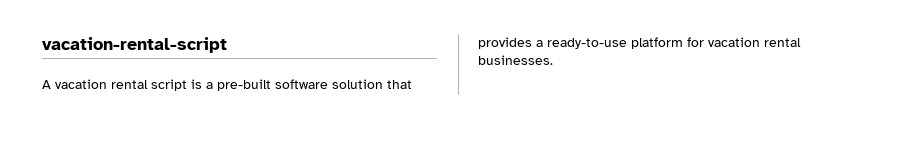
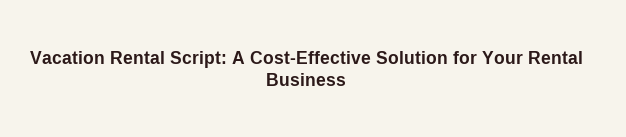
[42,37,227,53] [42,79,412,91] [478,37,801,49] [478,55,553,65] vacation-rental-script // A vacation rental script is a pre-built software solution that provides a ready-to-use platform for vacation rental businesses. -> [29,51,583,68] [266,73,346,86] Vacation Rental Script: A Cost-Effective Solution for Your Rental Business

